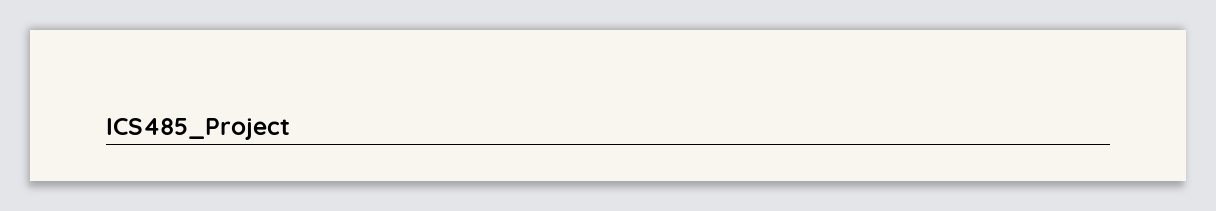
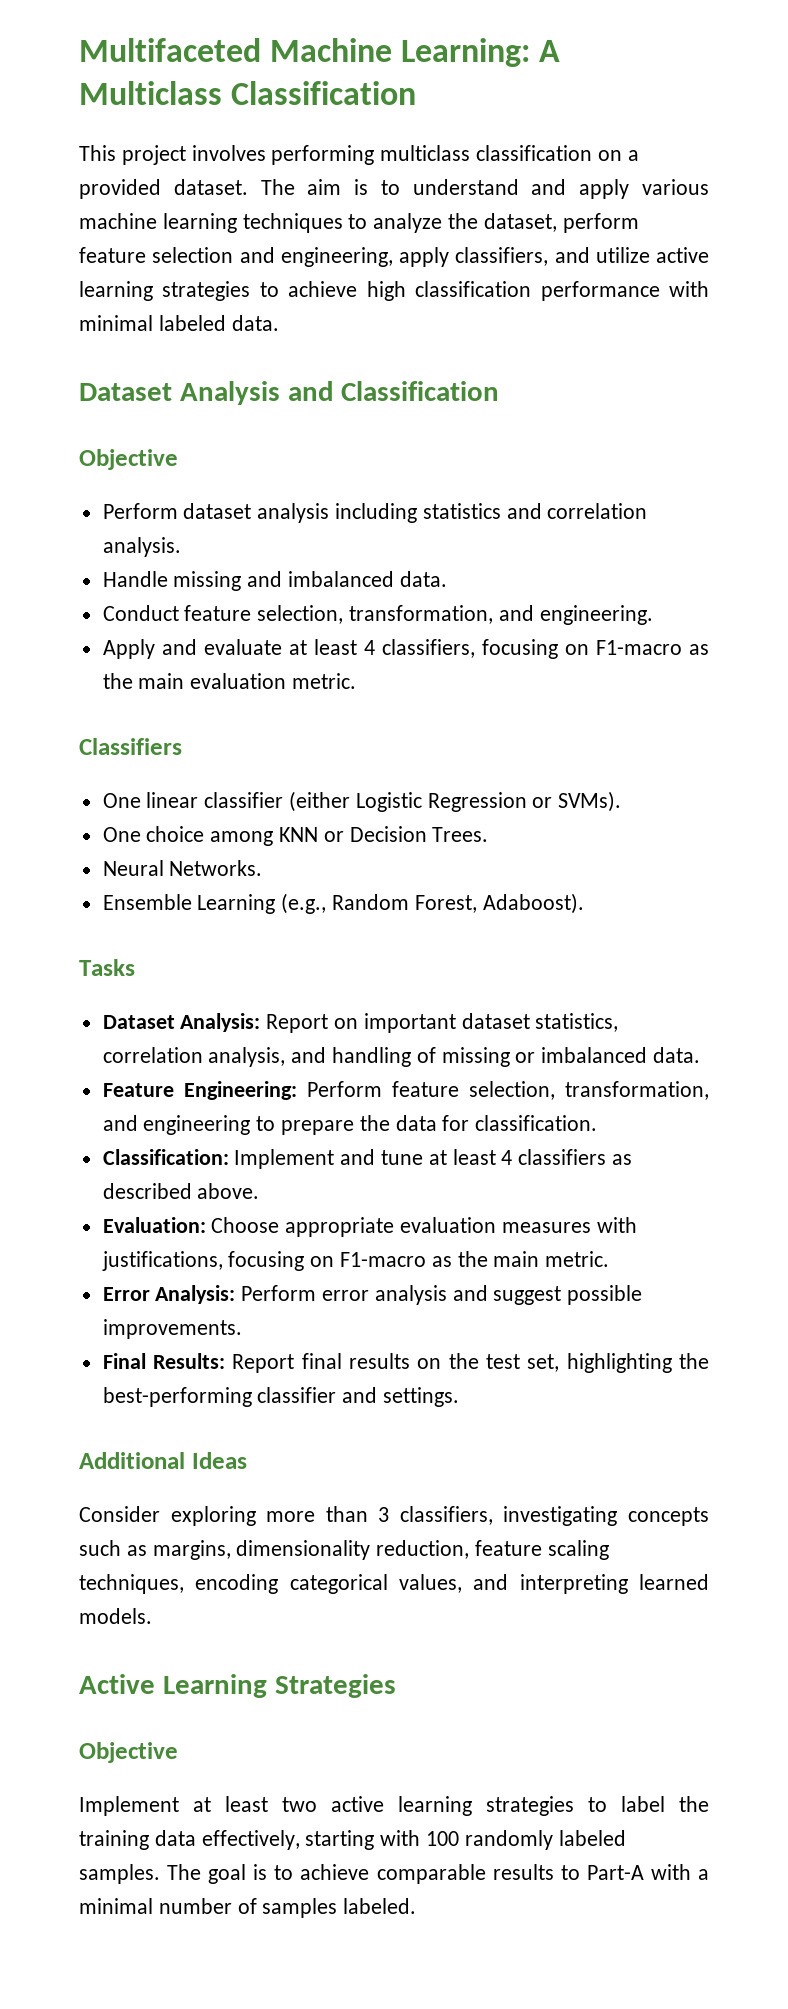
[106,118,290,140] ICS485_Project -> [79,38,561,67] [79,81,417,105] [79,145,639,165] [79,179,709,199] [79,213,639,233] [79,247,709,267] [79,281,710,301] [79,315,279,331] [79,381,500,405] [79,449,178,470] [102,503,648,523] [102,537,181,557] [102,571,447,591] [102,605,653,625] [102,639,709,659] [102,673,357,689] [79,738,182,755] [102,791,622,812] [102,826,489,846] [102,860,263,876] [102,893,584,914] [79,959,135,976] [102,1013,619,1033] [102,1047,701,1067] [102,1081,709,1100] [102,1115,598,1135] [102,1149,633,1169] [102,1183,260,1199] [102,1217,637,1237] [101,1251,610,1271] [102,1285,643,1305] [102,1319,242,1339] [102,1353,709,1373] [102,1387,460,1407] [79,1452,247,1469] [79,1506,709,1526] [79,1540,609,1560] [79,1574,709,1594] [79,1608,152,1624] [79,1674,396,1698] [79,1742,178,1763] [79,1796,709,1816] [79,1830,626,1850] [79,1864,709,1884] [79,1898,417,1918] Multifaceted Machine Learning: A Multiclass Classification // This project involves performing multiclass classification on a provided dataset. The aim is to understand and apply various machine learning techniques to analyze the dataset, perform feature selection and engineering, apply classifiers, and utilize active learning strategies to achieve high classification performance with minimal labeled data. // Dataset Analysis and Classification // Objective // Perform dataset analysis including statistics and correlation analysis. // Handle missing and imbalanced data. // Conduct feature selection, transformation, and engineering. // Apply and evaluate at least 4 classifiers, focusing on F1-macro as the main evaluation metric. // Classifiers // One linear classifier (either Logistic Regression or SVMs). // One choice among KNN or Decision Trees. // Neural Networks. // Ensemble Learning (e.g., Random Forest, Adaboost). // Tasks // Dataset Analysis: Report on important dataset statistics, correlation analysis, and handling of missing or imbalanced data. // Feature Engineering: Perform feature selection, transformation, and engineering to prepare the data for classification. // Classification: Implement and tune at least 4 classifiers as described above. // Evaluation: Choose appropriate evaluation measures with justifications, focusing on F1-macro as the main metric. // Error Analysis: Perform error analysis and suggest possible improvements. // Final Results: Report final results on the test set, highlighting the best-performing classifier and settings. // Additional Ideas // Consider exploring more than 3 classifiers, investigating concepts such as margins, dimensionality reduction, feature scaling techniques, encoding categorical values, and interpreting learned models. // Active Learning Strategies // Objective // Implement at least two active learning strategies to label the training data effectively, starting with 100 randomly labeled samples. The goal is to achieve comparable results to Part-A with a minimal number of samples labeled.

